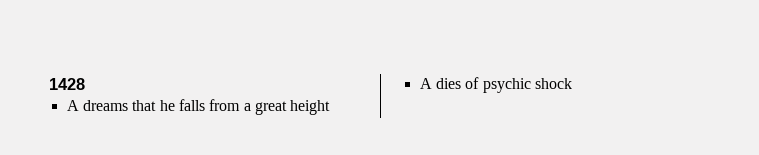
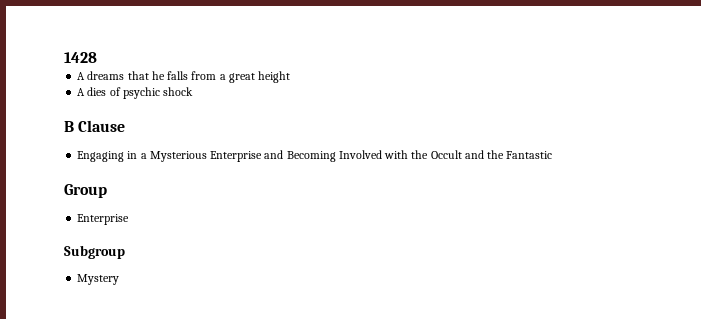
(572, 83) none -> [64,120,126,132] [77,150,553,162] [64,184,107,198] [77,214,130,225] [64,245,125,259] [77,274,120,285] // B Clause // Engaging in a Mysterious Enterprise and Becoming Involved with the Occult and the Fantastic // Group // Enterprise // Subgroup // Mystery

